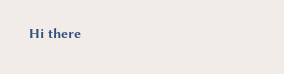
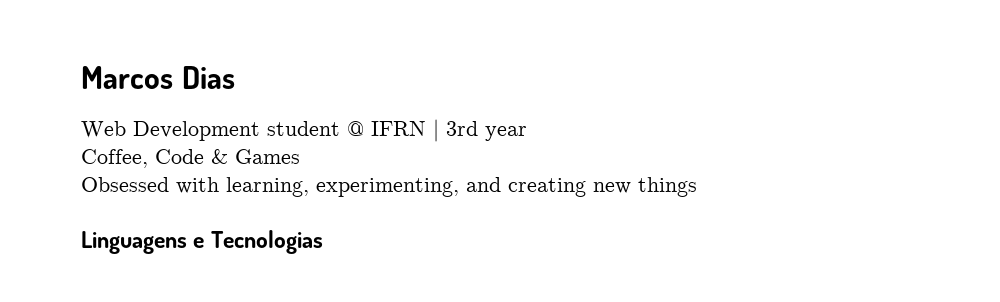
[29,28,81,38] Hi there -> [81,66,235,89] [81,119,527,142] [81,149,300,168] [81,177,697,197] [81,230,323,254] Marcos Dias // Web Development student @ IFRN | 3rd year // Coffee, Code & Games // Obsessed with learning, experimenting, and creating new things // Linguagens e Tecnologias

